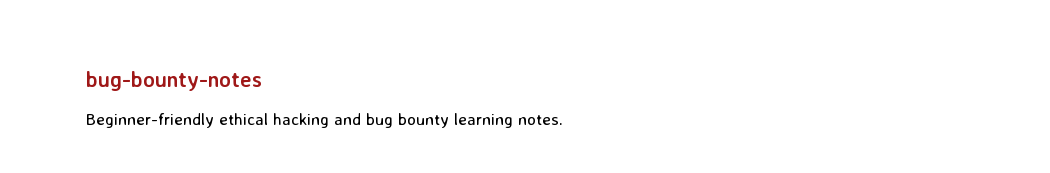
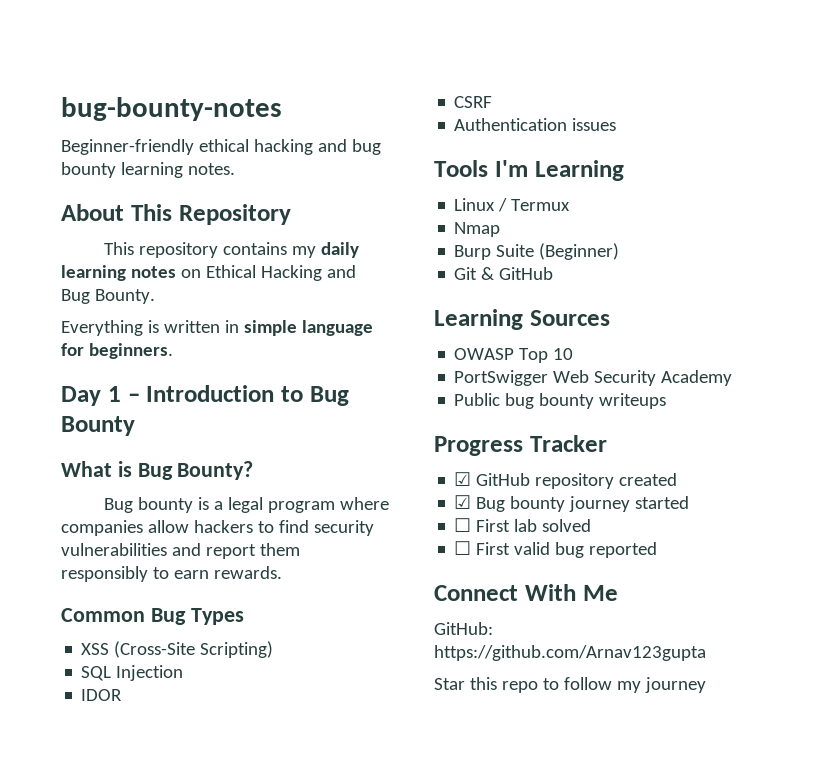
(563, 120) none -> [61,204,291,225] [103,242,359,258] [61,265,356,281] [61,289,155,304] [61,320,373,336] [61,343,173,359] [61,385,349,406] [61,416,135,436] [61,461,254,480] [103,497,389,513] [61,520,374,536] [61,543,300,559] [61,566,282,582] [61,608,244,625] [81,641,274,658] [81,665,184,681] [81,689,123,701] [454,96,493,108] [454,118,617,131] [434,160,624,181] [454,198,571,212] [454,222,501,237] [454,243,620,260] [454,267,554,280] [434,309,610,330] [454,348,574,363] [454,370,733,386] [454,393,667,409] [434,435,607,456] [454,472,678,489] [454,495,690,512] [454,518,592,532] [454,541,658,558] [434,584,618,601] [434,622,493,635] [434,645,706,661] [434,677,706,693] // About This Repository // This repository contains my daily learning notes on Ethical Hacking and Bug Bounty. // Everything is written in simple language for beginners. // Day 1 – Introduction to Bug Bounty // What is Bug Bounty? // Bug bounty is a legal program where companies allow hackers to find security vulnerabilities and report them responsibly to earn rewards. // Common Bug Types // XSS (Cross-Site Scripting) // SQL Injection // IDOR // CSRF // Authentication issues // Tools I'm Learning // Linux / Termux // Nmap // Burp Suite (Beginner) // Git & GitHub // Learning Sources // OWASP Top 10 // PortSwigger Web Security Academy // Public bug bounty writeups // Progress Tracker // ☑ GitHub repository created // ☑ Bug bounty journey started // ☐ First lab solved // ☐ First valid bug reported // Connect With Me // GitHub: https://github.com/Arnav123gupta // Star this repo to follow my journey

